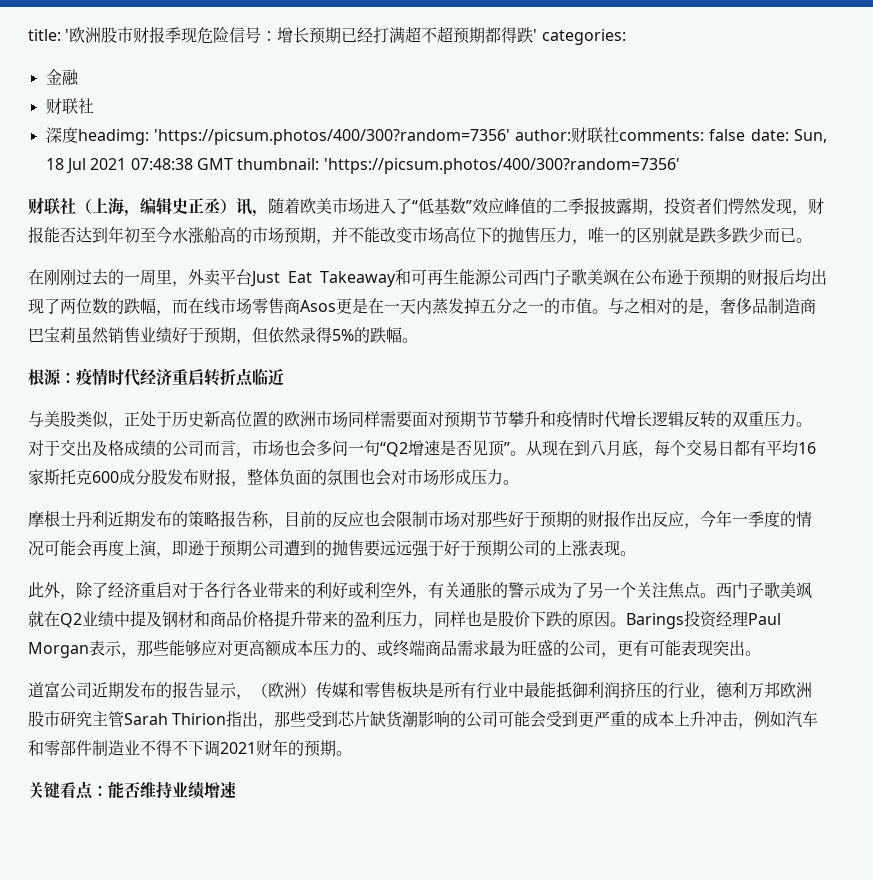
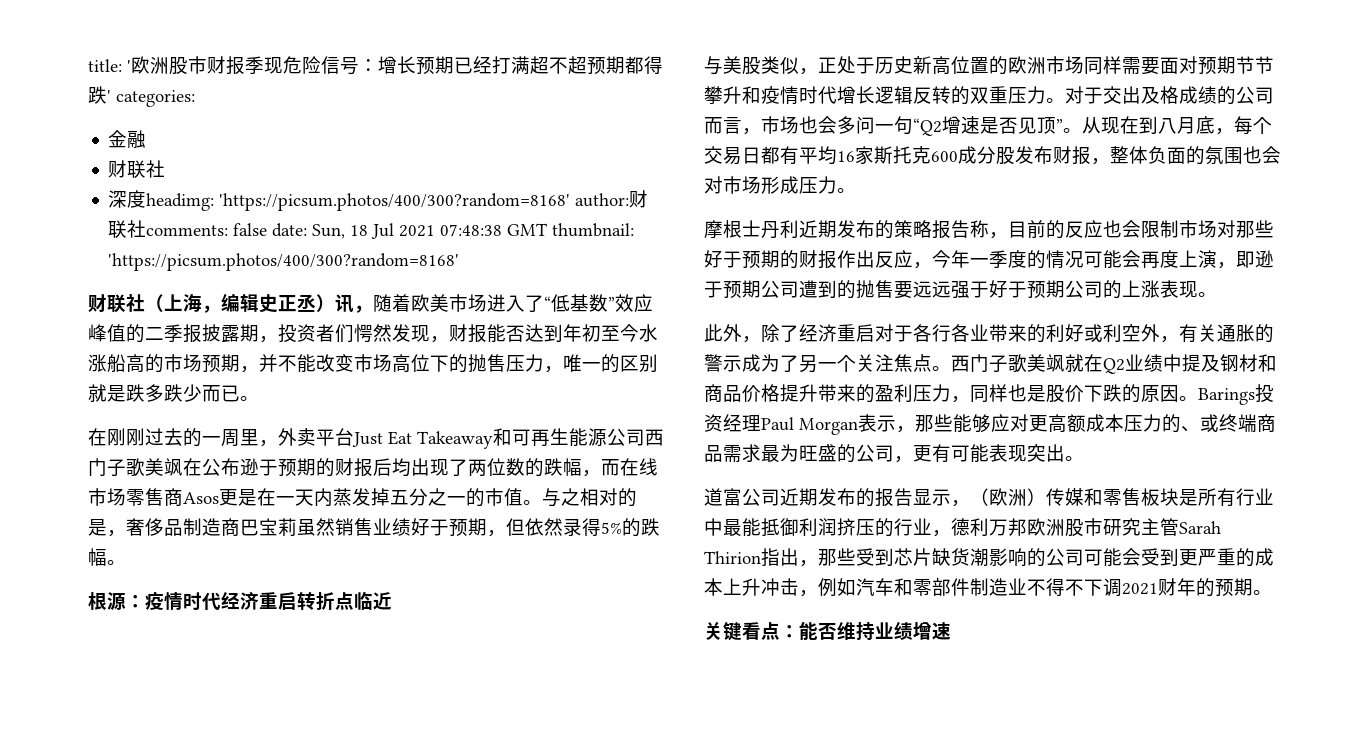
[153,129,510,145] 'https://picsum.photos/400/300?random=7356' -> [219,193,571,211] 'https://picsum.photos/400/300?random=8168'
[323,158,680,174] 'https://picsum.photos/400/300?random=7356' -> [108,253,460,271] 'https://picsum.photos/400/300?random=8168'

